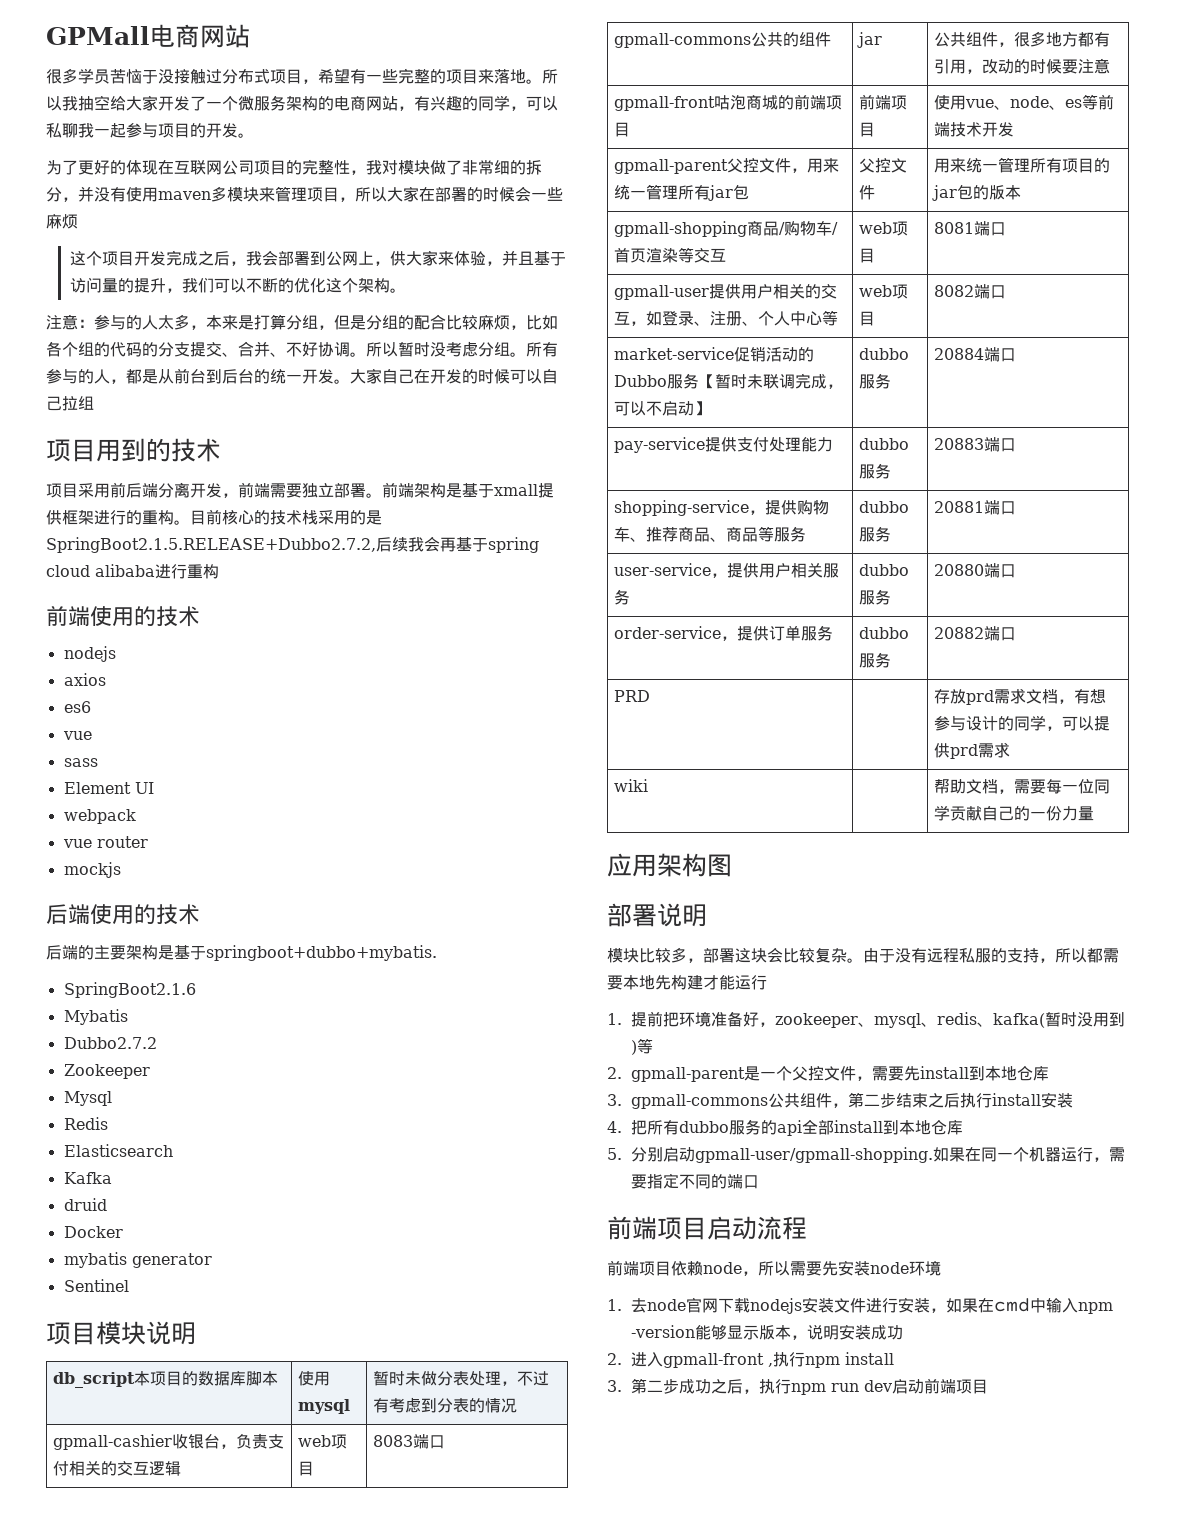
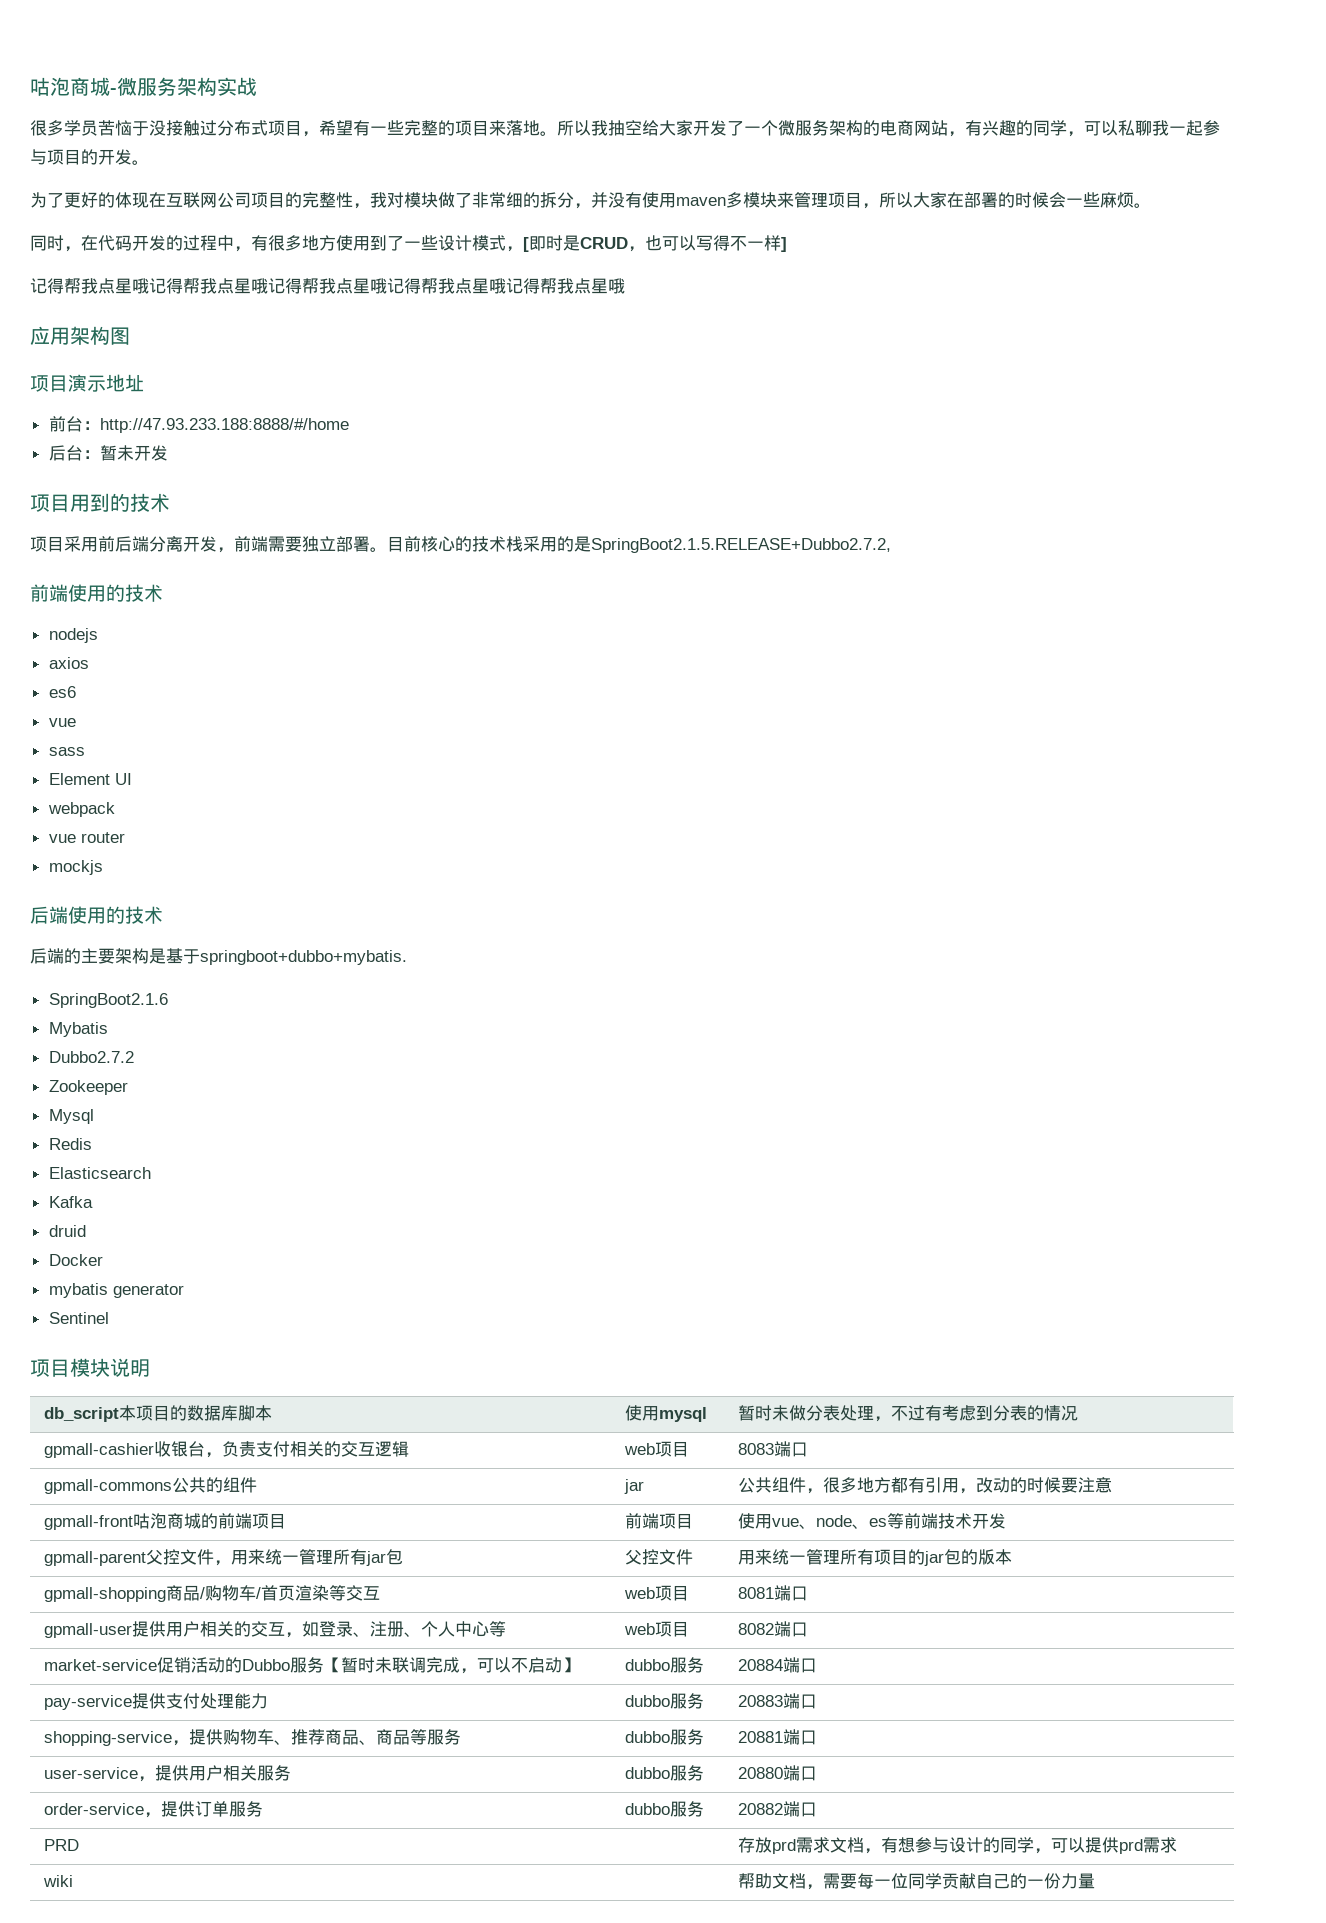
[46,24,250,48] GPMall电商网站 -> [30,77,257,96] 咕泡商城-微服务架构实战
[69,250,566,266] [69,277,406,293] [46,314,558,330] [46,341,558,357] [46,368,558,384] [46,396,94,411] // 这个项目开发完成之后，我会部署到公网上，供大家来体验，并且基于访问量的提升，我们可以不断的优化这个架构。 // 注意：参与的人太多，本来是打算分组，但是分组的配合比较麻烦，比如各个组的代码的分支提交、合并、不好协调。所以暂时没考虑分组。所有参与的人，都是从前台到后台的统一开发。大家自己在开发的时候可以自己拉组 -> [1134,203,1151,208] [30,235,787,252] [30,278,625,294] [30,326,130,345] [30,374,144,392] [48,416,349,433] [48,445,168,461] 。 // 同时，在代码开发的过程中，有很多地方使用到了一些设计模式，[即时是CRUD，也可以写得不一样] // 记得帮我点星哦记得帮我点星哦记得帮我点星哦记得帮我点星哦记得帮我点星哦 // 应用架构图 // 项目演示地址 // 前台：http://47.93.233.188:8888/#/home // 后台：暂未开发
[382,482,554,498] [46,510,190,525] 前端架构是基于xmall提供框架进行的重构。 -> (387, 549) none
[376,536,539,553] [46,564,219,579] 后续我会再基于spring cloud alibaba进行重构 -> (891, 545) none
[607,853,732,877] [607,903,707,927] [607,947,1119,963] [607,975,767,990] [607,1011,1125,1028] [630,1038,653,1055] [607,1066,1049,1082] [607,1092,1073,1109] [607,1119,963,1136] [607,1147,1125,1163] [630,1173,759,1189] [607,1216,807,1240] [607,1260,941,1276] [607,1297,1113,1314] [630,1324,903,1340] [607,1352,894,1368] [607,1378,988,1395] // 应用架构图 // 部署说明 // 模块比较多，部署这块会比较复杂。由于没有远程私服的支持，所以都需要本地先构建才能运行 // 1.提前把环境准备好，zookeeper、mysql、redis、kafka(暂时没用到)等 // 2. gpmall-parent是一个父控文件，需要先install到本地仓库 // 3. gpmall-commons公共组件，第二步结束之后执行install安装 // 4.把所有dubbo服务的api全部install到本地仓库 // 5.分别启动gpmall-user/gpmall-shopping.如果在同一个机器运行，需要指定不同的端口 // 前端项目启动流程 // 前端项目依赖node，所以需要先安装node环境 // 1.去node官网下载nodejs安装文件进行安装，如果在cmd中输入npm -version能够显示版本，说明安装成功 // 2.进入gpmall-front ,执行npm install // 3.第二步成功之后，执行npm run dev启动前端项目 -> (1095, 1881) none

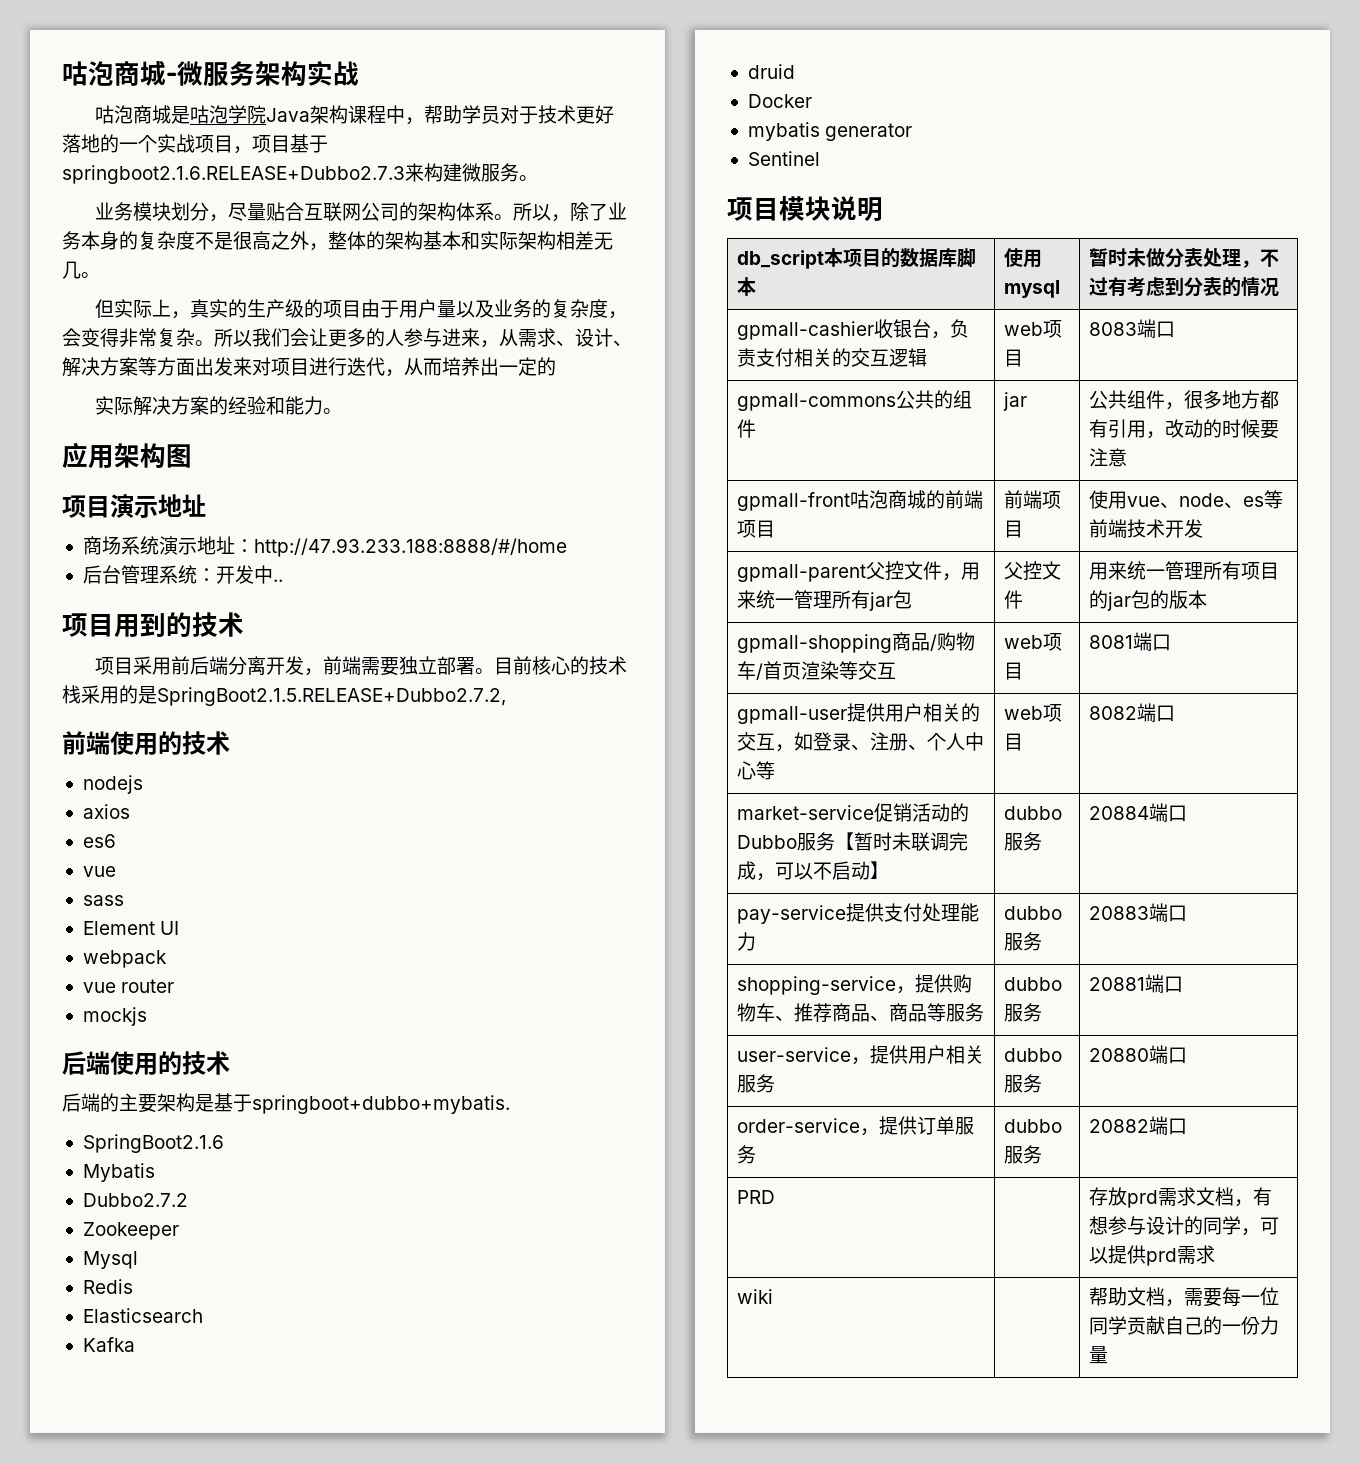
[30,120,1220,137] [30,149,149,165] [30,192,1151,209] [30,235,787,252] [30,278,625,294] 很多学员苦恼于没接触过分布式项目，希望有一些完整的项目来落地。所以我抽空给大家开发了一个微服务架构的电商网站，有兴趣的同学，可以私聊我一起参与项目的开发。 // 为了更好的体现在互联网公司项目的完整性，我对模块做了非常细的拆分，并没有使用maven多模块来管理项目，所以大家在部署的时候会一些麻烦。 // 同时，在代码开发的过程中，有很多地方使用到了一些设计模式，[即时是CRUD，也可以写得不一样] // 记得帮我点星哦记得帮我点星哦记得帮我点星哦记得帮我点星哦记得帮我点星哦 -> [95,105,615,125] [62,134,328,154] [62,163,538,184] [95,202,628,222] [62,231,613,251] [62,261,100,279] [95,299,628,319] [62,328,632,348] [62,357,556,377] [95,396,343,416] 咕泡商城是咕泡学院Java架构课程中，帮助学员对于技术更好落地的一个实战项目，项目基于springboot2.1.6.RELEASE+Dubbo2.7.3来构建微服务。 // 业务模块划分，尽量贴合互联网公司的架构体系。所以，除了业务本身的复杂度不是很高之外，整体的架构基本和实际架构相差无几。 // 但实际上，真实的生产级的项目由于用户量以及业务的复杂度，会变得非常复杂。所以我们会让更多的人参与进来，从需求、设计、解决方案等方面出发来对项目进行迭代，从而培养出一定的 // 实际解决方案的经验和能力。
[48,416,83,432] 前台 -> [82,536,235,555] 商场系统演示地址
[82,445,168,461] ：暂未开发 -> [120,565,283,584] 管理系统：开发中..

